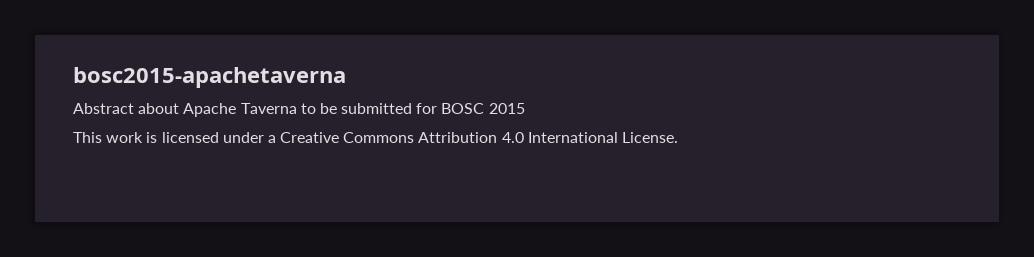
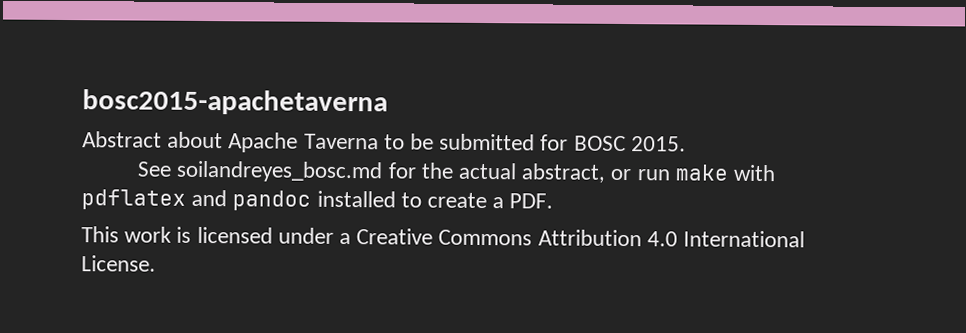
[488,103,525,114] 2015 -> [630,136,686,152] [137,160,777,183] [81,189,554,211] 2015. // See soilandreyes_bosc.md for the actual abstract, or run make with pdflatex and pandoc installed to create a PDF.

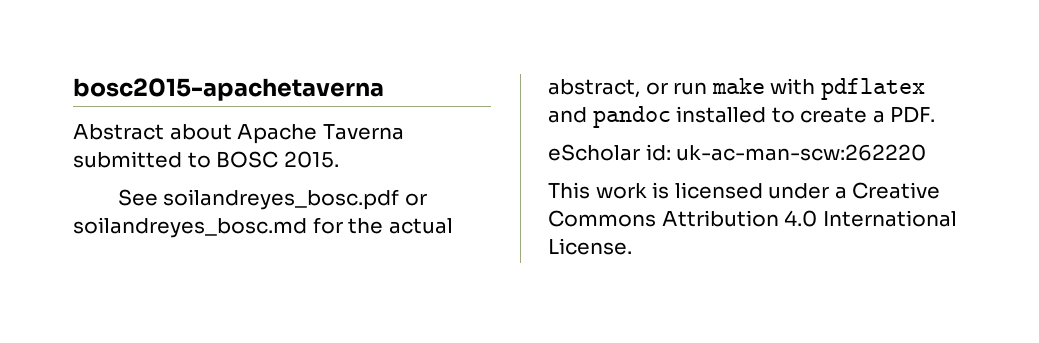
[383,133,569,151] to be submitted for -> [73,151,211,168] submitted to
(173, 169) none -> [163,189,427,210] soilandreyes_bosc.pdf or
(554, 201) none -> [548,144,927,161] // eScholar id: uk-ac-man-scw:262220

